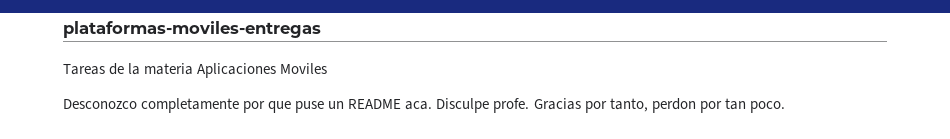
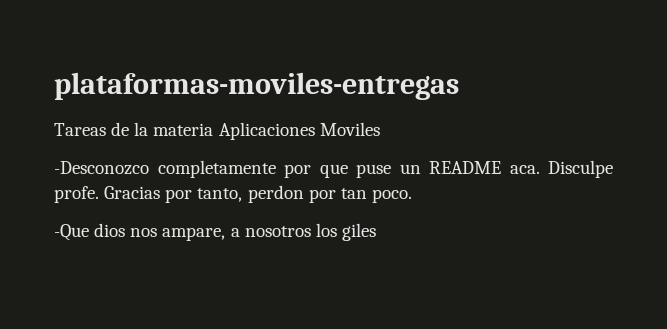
[63,99,137,109] Desconozco -> [54,161,149,175] -Desconozco
(785, 107) none -> [54,223,376,241] // -Que dios nos ampare, a nosotros los giles

